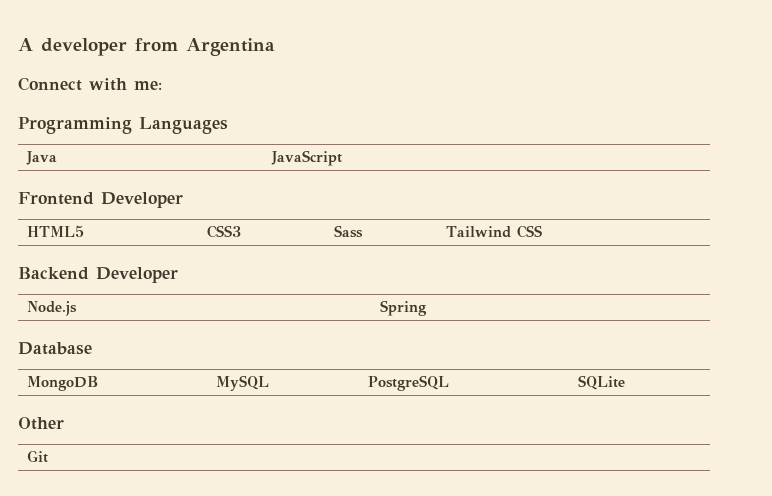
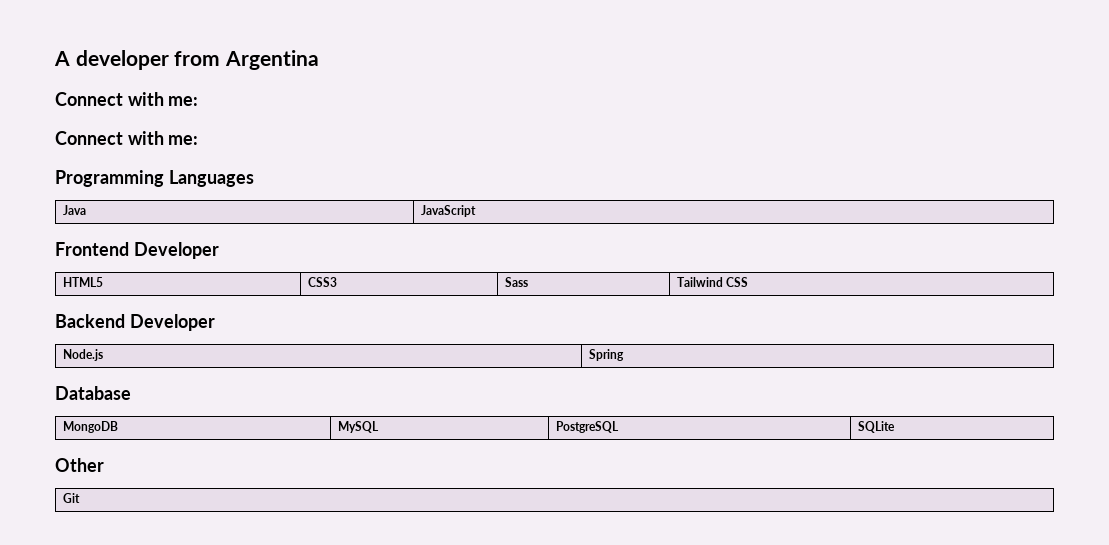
(162, 85) none -> [55,131,199,145] // Connect with me:

